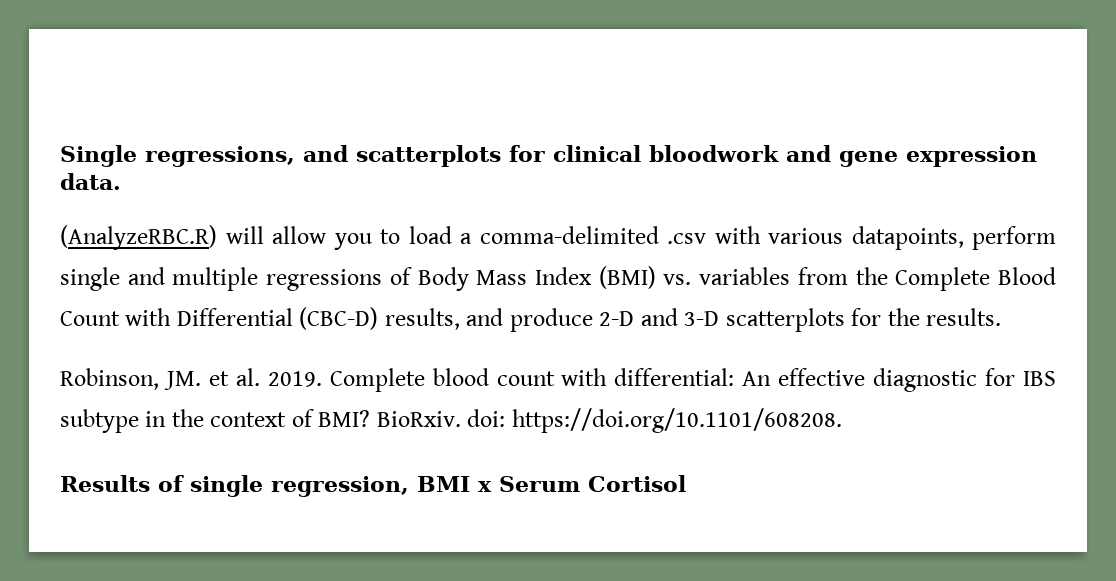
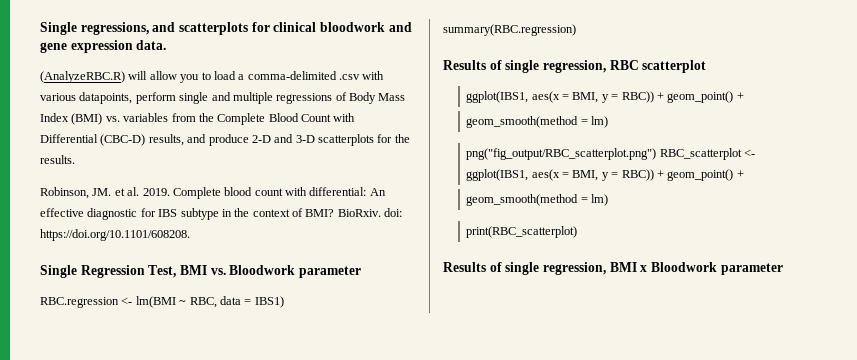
(842, 420) none -> [40,265,361,278] [40,296,284,308] [443,24,576,36] [443,60,707,73] [466,91,744,103] [466,116,609,128] [466,148,756,160] [466,169,744,181] [466,194,609,206] [466,226,578,238] // Single Regression Test, BMI vs. Bloodwork parameter // RBC.regression <- lm(BMI ~ RBC, data = IBS1) summary(RBC.regression) // Results of single regression, RBC scatterplot // ggplot(IBS1, aes(x = BMI, y = RBC)) + geom_point() + // geom_smooth(method = lm) // png("fig_output/RBC_scatterplot.png") RBC_scatterplot <- ggplot(IBS1, aes(x = BMI, y = RBC)) + geom_point() + // geom_smooth(method = lm) // print(RBC_scatterplot)
[499,475,686,492] Serum Cortisol -> [650,262,783,275] Bloodwork parameter

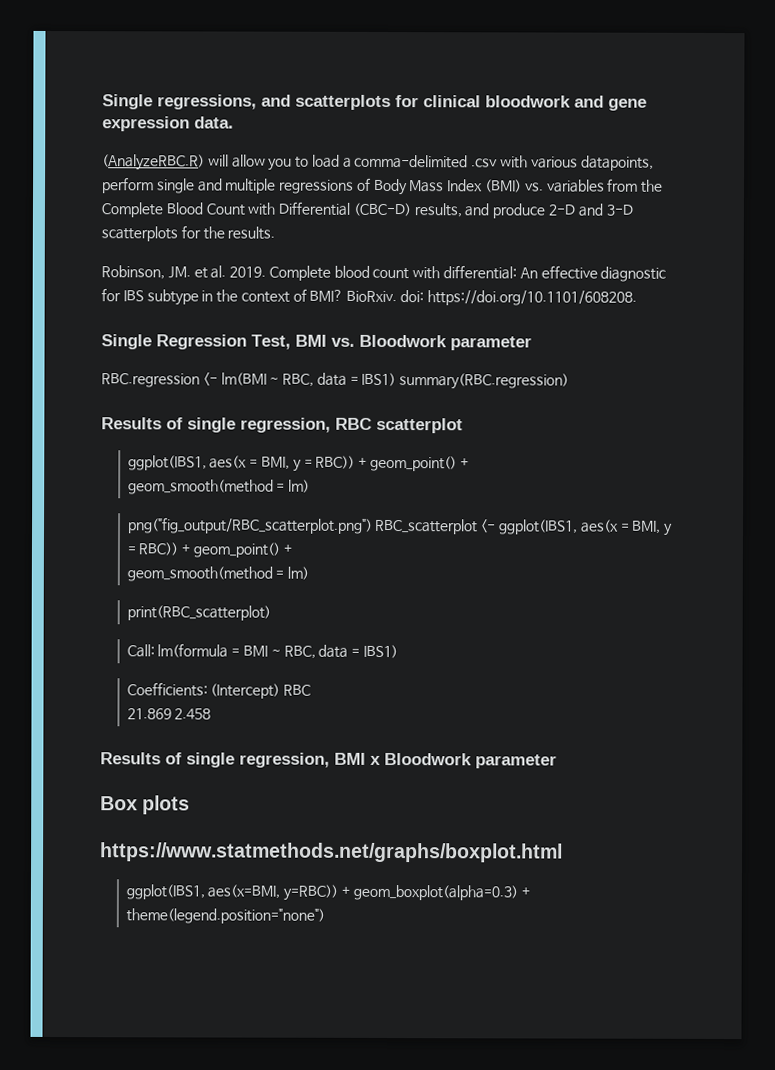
(578, 232) none -> [126,643,398,659] [126,682,312,699] [126,708,212,720] // Call: lm(formula = BMI ~ RBC, data = IBS1) // Coefficients: (Intercept) RBC // 21.869 2.458
(783, 269) none -> [100,795,191,815] [100,842,563,863] [125,884,530,901] [125,908,325,924] // Box plots // https://www.statmethods.net/graphs/boxplot.html // ggplot(IBS1, aes(x=BMI, y=RBC)) + geom_boxplot(alpha=0.3) + theme(legend.position="none")

